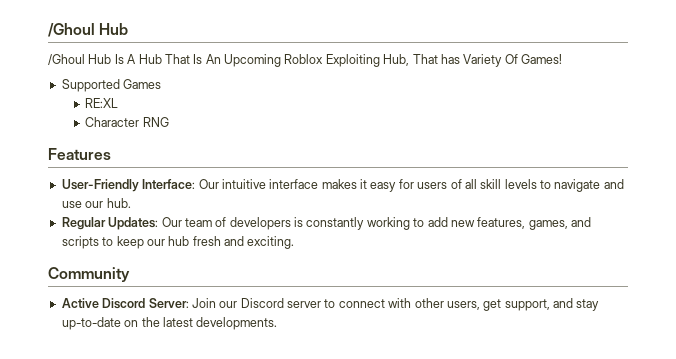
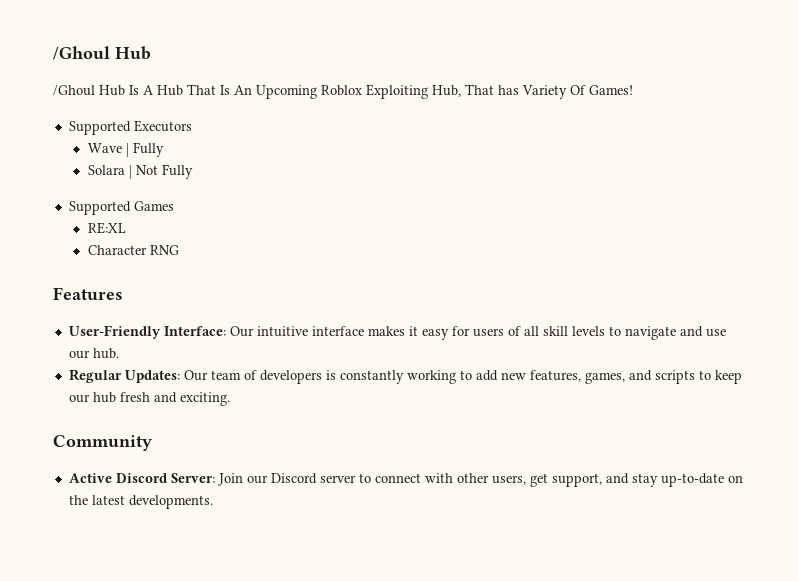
(562, 59) none -> [68,120,192,135] [87,142,164,157] [87,164,193,179] // Supported Executors // Wave | Fully // Solara | Not Fully

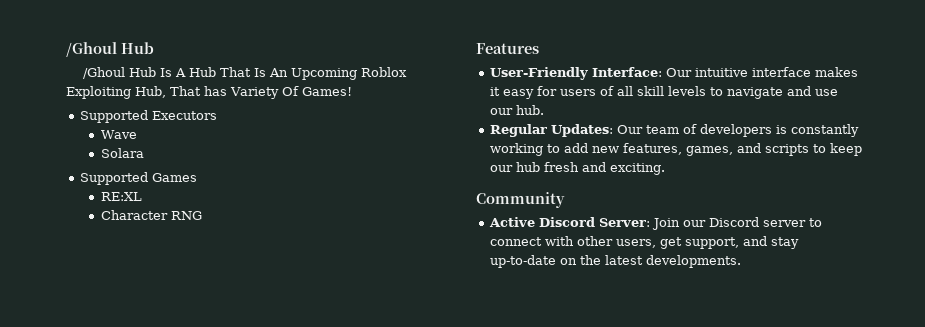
[125,142,164,157] | Fully -> (137, 134) none
[128,164,193,179] | Not Fully -> (144, 153) none

